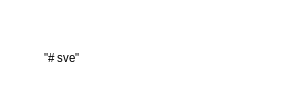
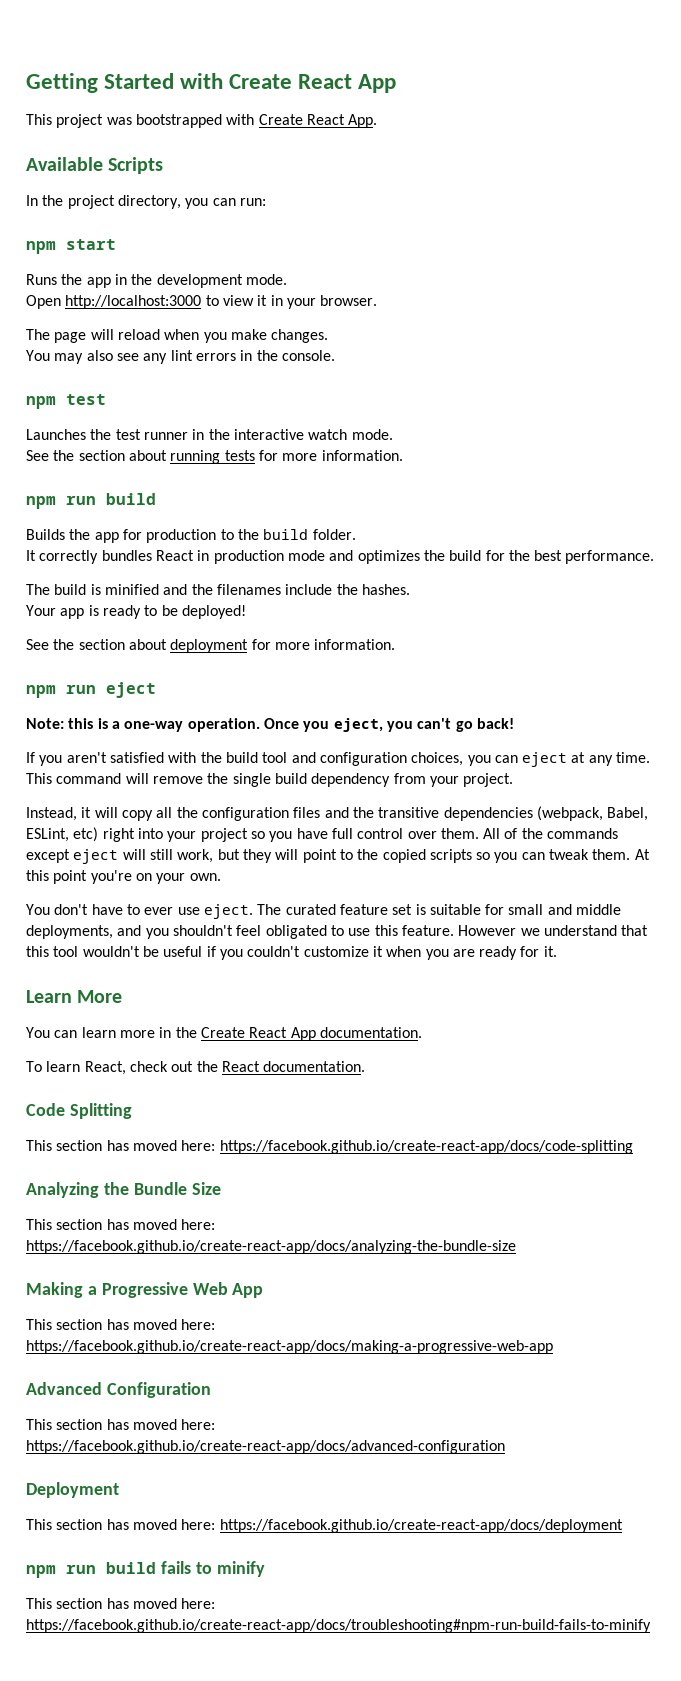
[44,53,80,62] "# sve" -> [26,73,397,93] [26,114,378,128] [26,157,164,174] [26,195,266,209] [26,239,116,254] [26,274,287,288] [26,295,378,309] [26,329,329,343] [26,350,335,364] [26,394,106,409] [26,429,393,440] [26,450,403,464] [26,493,156,509] [26,529,356,543] [26,550,655,564] [26,584,410,595] [26,605,246,619] [26,639,396,653] [26,682,156,698] [26,718,514,732] [26,752,651,767] [26,773,514,787] [26,806,649,821] [26,827,619,842] [26,849,650,864] [26,870,221,884] [26,904,622,919] [26,925,649,939] [26,946,557,960] [26,990,123,1003] [26,1027,422,1041] [26,1061,366,1075] [26,1103,132,1119] [26,1140,633,1154] [26,1182,221,1198] [26,1219,216,1230] [26,1240,516,1254] [26,1282,264,1298] [26,1319,216,1330] [26,1340,553,1354] [26,1382,211,1398] [26,1419,216,1430] [26,1440,505,1454] [26,1482,119,1498] [26,1519,623,1533] [26,1561,265,1578] [26,1598,216,1609] [26,1619,651,1633] Getting Started with Create React App // This project was bootstrapped with Create React App. // Available Scripts // In the project directory, you can run: // npm start // Runs the app in the development mode. // Open http://localhost:3000 to view it in your browser. // The page will reload when you make changes. // You may also see any lint errors in the console. // npm test // Launches the test runner in the interactive watch mode. // See the section about running tests for more information. // npm run build // Builds the app for production to the build folder. // It correctly bundles React in production mode and optimizes the build for the best performance. // The build is minified and the filenames include the hashes. // Your app is ready to be deployed! // See the section about deployment for more information. // npm run eject // Note: this is a one-way operation. Once you eject, you can't go back! // If you aren't satisfied with the build tool and configuration choices, you can eject at any time. This command will remove the single build dependency from your project. // Instead, it will copy all the configuration files and the transitive dependencies (webpack, Babel, ESLint, etc) right into your project so you have full control over them. All of the commands except eject will still work, but they will point to the copied scripts so you can tweak them. At this point you're on your own. // You don't have to ever use eject. The curated feature set is suitable for small and middle deployments, and you shouldn't feel obligated to use this feature. However we understand that this tool wouldn't be useful if you couldn't customize it when you are ready for it. // Learn More // You can learn more in the Create React App documentation. // To learn React, check out the React documentation. // Code Splitting // This section has moved here: https://facebook.github.io/create-react-app/docs/code-splitting // Analyzing the Bundle Size // This section has moved here: https://facebook.github.io/create-react-app/docs/analyzing-the-bundle-size // Making a Progressive Web App // This section has moved here: https://facebook.github.io/create-react-app/docs/making-a-progressive-web-app // Advanced Configuration // This section has moved here: https://facebook.github.io/create-react-app/docs/advanced-configuration // Deployment // This section has moved here: https://facebook.github.io/create-react-app/docs/deployment // npm run build fails to minify // This section has moved here: https://facebook.github.io/create-react-app/docs/troubleshooting#npm-run-build-fails-to-minify

